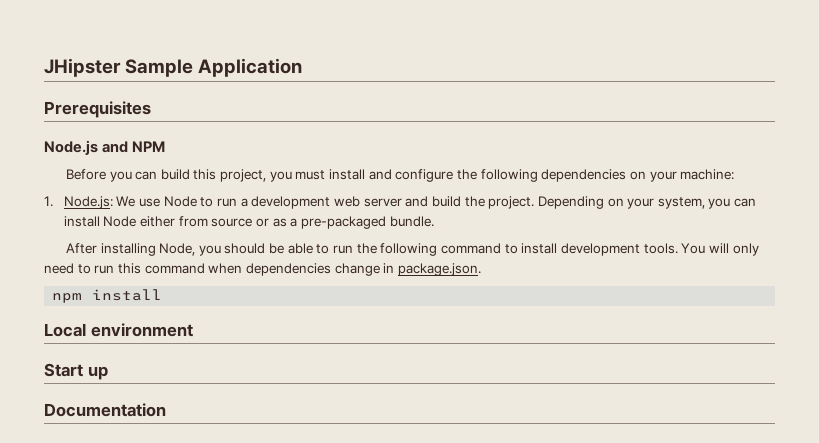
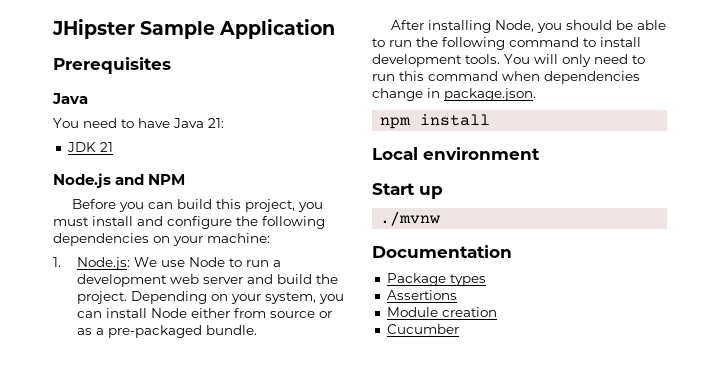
(151, 109) none -> [52,93,88,104] [53,118,224,128] [66,142,113,152] // Java // You need to have Java 21: // JDK 21
(108, 373) none -> [380,211,441,226] // ./mvnw
(166, 410) none -> [386,273,486,286] [386,290,457,300] [386,307,497,317] [386,324,459,334] // Package types // Assertions // Module creation // Cucumber

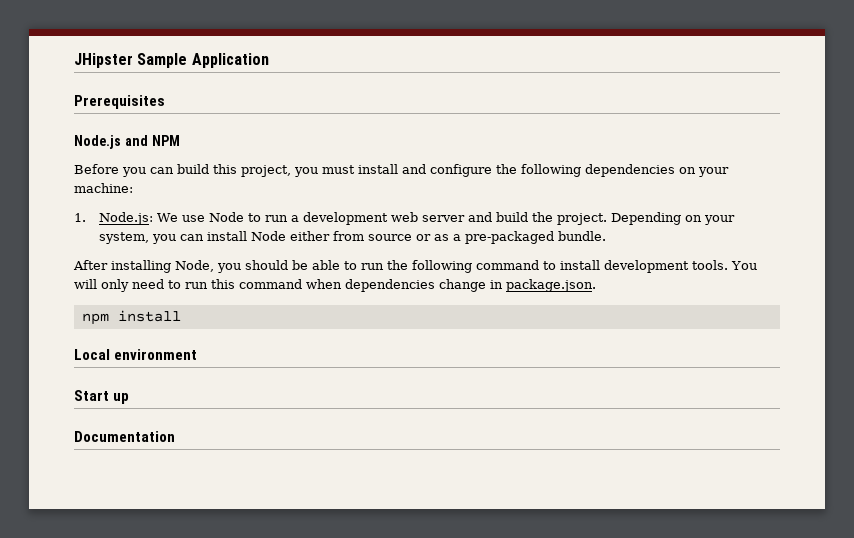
[52,93,88,104] [53,118,224,128] [66,142,113,152] // Java // You need to have Java 21: // JDK 21 -> (165, 102) none
[380,211,441,226] // ./mvnw -> (130, 398) none
[386,273,486,286] [386,290,457,300] [386,307,497,317] [386,324,459,334] // Package types // Assertions // Module creation // Cucumber -> (175, 436) none

